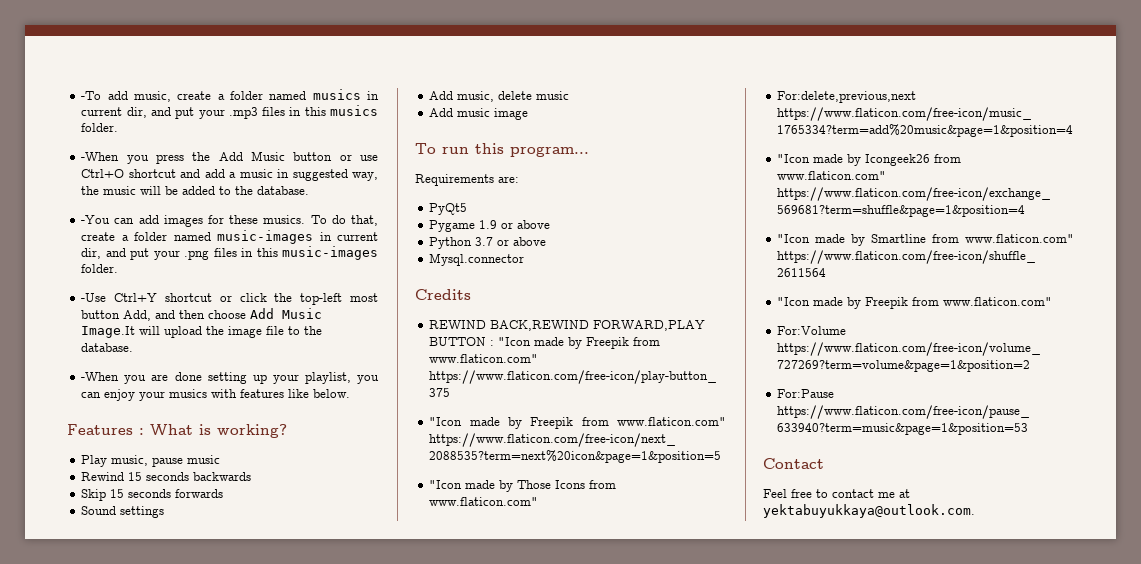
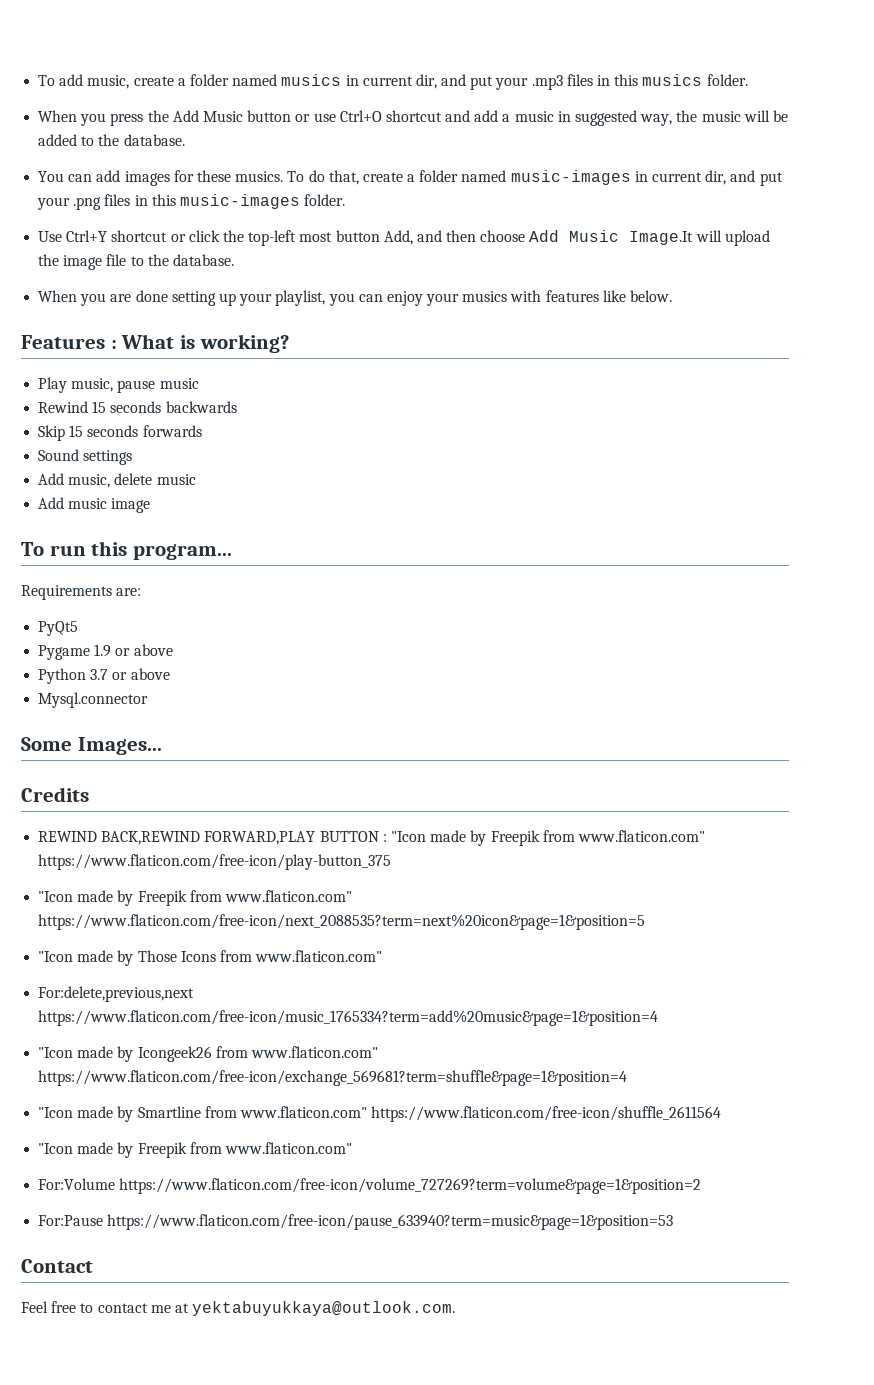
[81,91,102,100] -To -> [38,75,56,86] To
[81,152,120,161] -When -> [38,110,78,122] When
[81,215,111,224] -You -> [38,171,65,182] You
[81,293,107,302] -Use -> [38,231,63,242] Use
[81,372,120,381] -When -> [38,290,78,302] When
(525, 259) none -> [21,737,162,755] // Some Images...

